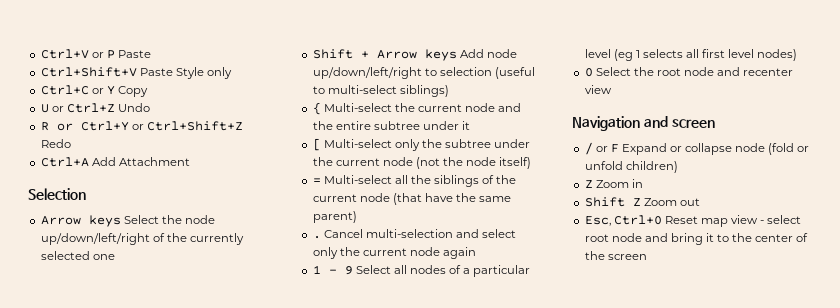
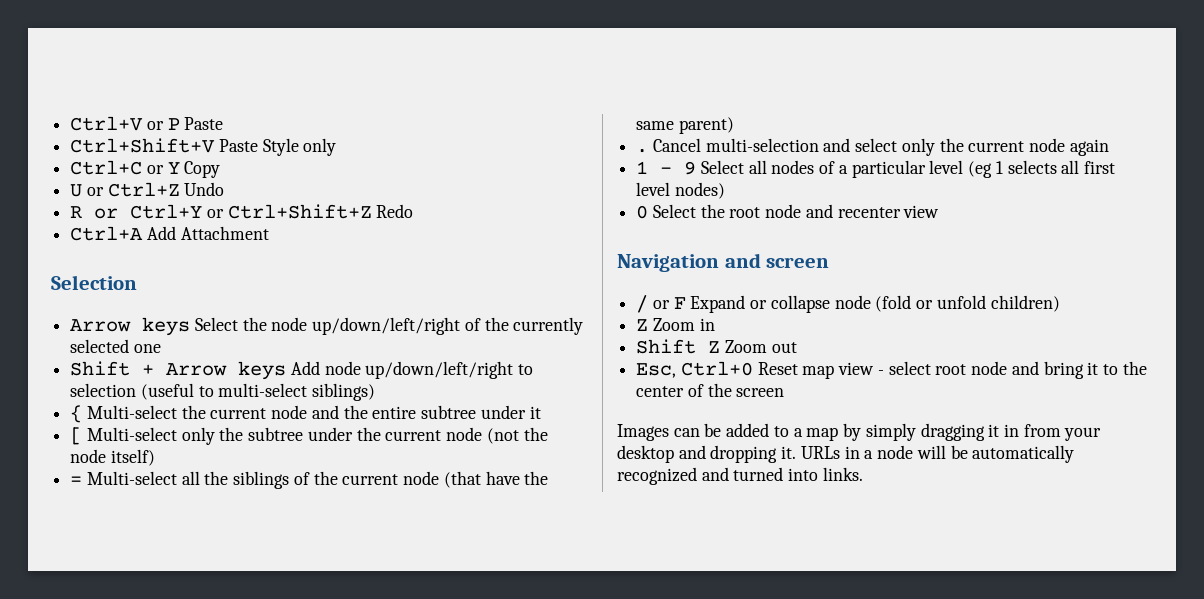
(647, 257) none -> [617,423,1102,441] [617,445,1075,463] [617,467,863,485] // Images can be added to a map by simply dragging it in from your desktop and dropping it. URLs in a node will be automatically recognized and turned into links.

